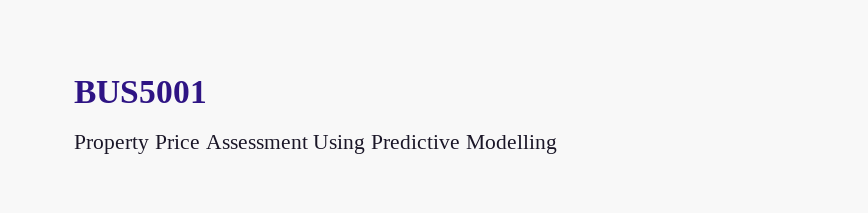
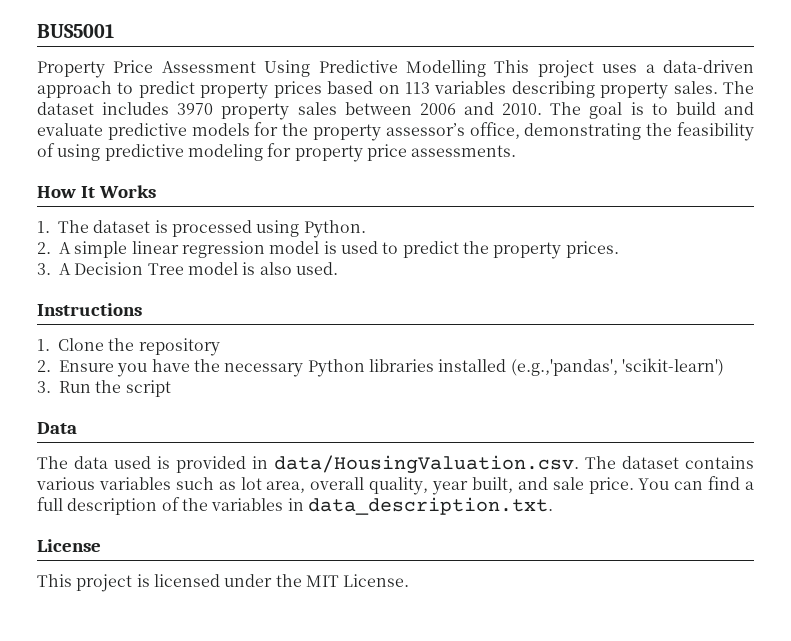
(558, 144) none -> [494,60,755,78] [37,81,755,99] [37,102,754,120] [37,122,754,141] [37,143,517,162] [37,185,157,198] [37,220,366,238] [37,241,619,259] [37,262,338,275] [37,303,142,316] [37,338,220,356] [37,358,724,377] [37,380,171,397] [37,422,77,434] [37,455,754,474] [36,476,754,495] [37,497,553,515] [37,539,101,552] [37,574,410,592] This project uses a data-driven approach to predict property prices based on 113 variables describing property sales. The dataset includes 3970 property sales between 2006 and 2010. The goal is to build and evaluate predictive models for the property assessor’s office, demonstrating the feasibility of using predictive modeling for property price assessments. // How It Works // 1. The dataset is processed using Python. // 2. A simple linear regression model is used to predict the property prices. // 3. A Decision Tree model is also used. // Instructions // 1. Clone the repository // 2. Ensure you have the necessary Python libraries installed (e.g.,'pandas', 'scikit-learn') // 3. Run the script // Data // The data used is provided in data/HousingValuation.csv. The dataset contains various variables such as lot area, overall quality, year built, and sale price. You can find a full description of the variables in data_description.txt. // License // This project is licensed under the MIT License.

